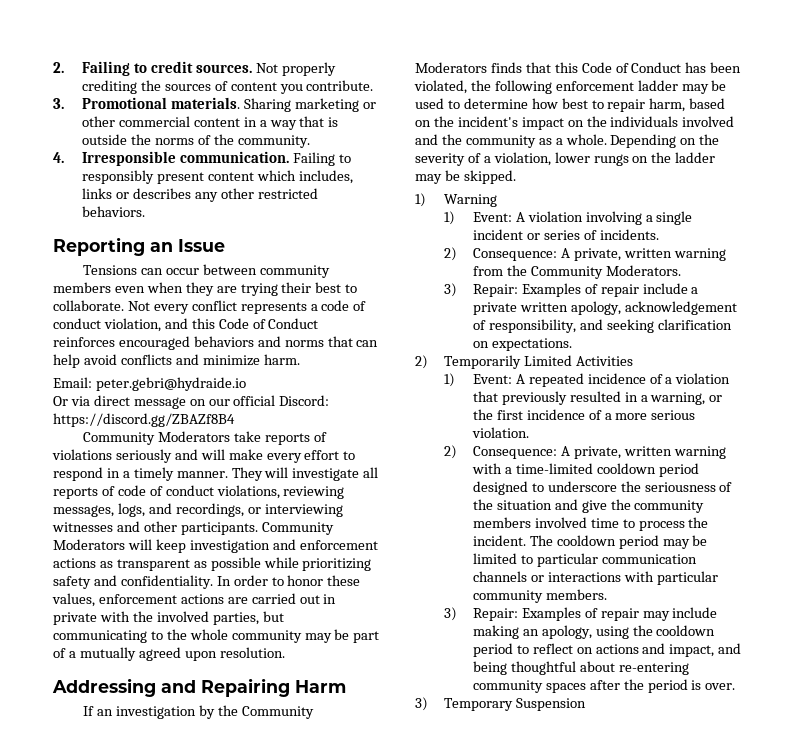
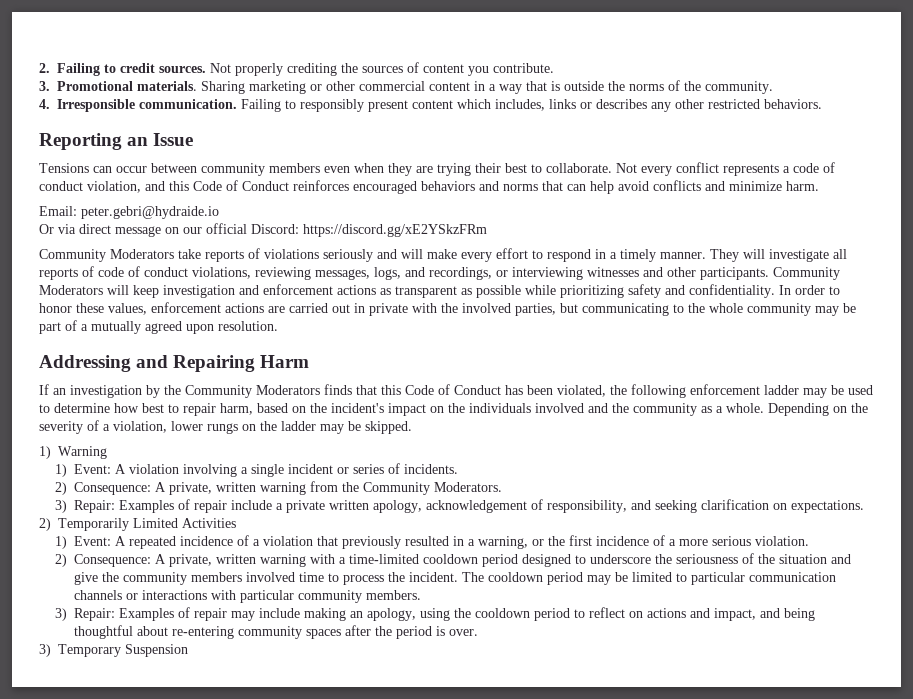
[53,413,235,427] https://discord.gg/ZBAZf8B4 -> [303,224,487,237] https://discord.gg/xE2YSkzFRm

